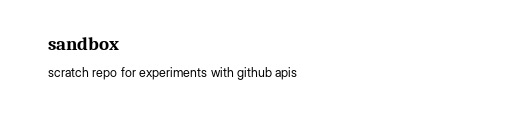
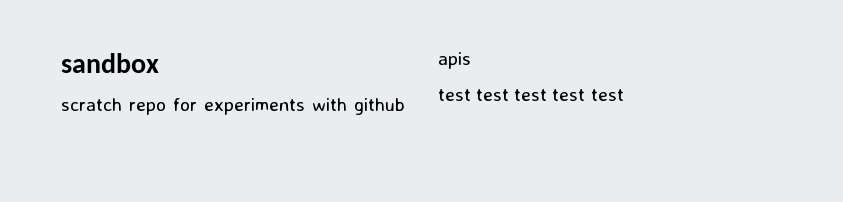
(298, 73) none -> [438,89,624,101] // test test test test test

